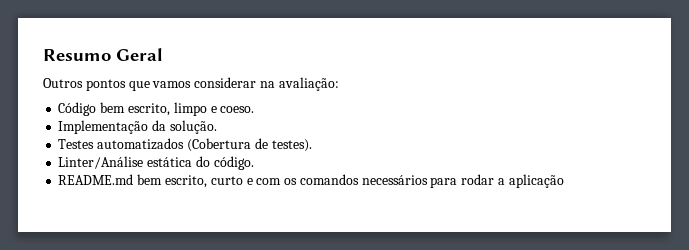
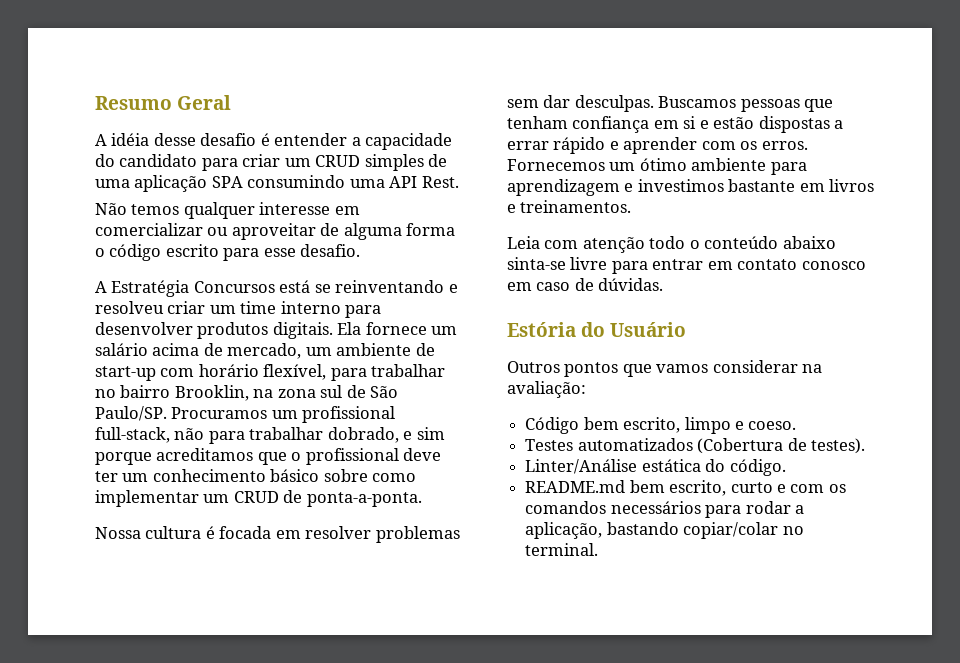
(163, 54) none -> [95,133,453,150] [95,154,448,171] [95,175,459,192] [95,202,360,219] [95,223,456,240] [95,244,361,261] [95,280,458,297] [95,301,382,318] [95,322,458,339] [95,343,435,359] [95,364,446,381] [95,385,399,401] [95,406,396,423] [95,427,445,444] [95,448,442,465] [95,469,417,482] [95,490,422,507] [95,526,460,543] [507,95,834,112] [507,116,844,133] [507,137,808,154] [507,158,807,175] [507,179,875,196] [507,200,632,213] [507,236,836,253] [507,257,866,274] [507,278,664,291] [507,322,687,337] // A idéia desse desafio é entender a capacidade do candidato para criar um CRUD simples de uma aplicação SPA consumindo uma API Rest. // Não temos qualquer interesse em comercializar ou aproveitar de alguma forma o código escrito para esse desafio. // A Estratégia Concursos está se reinventando e resolveu criar um time interno para desenvolver produtos digitais. Ela fornece um salário acima de mercado, um ambiente de start-up com horário flexível, para trabalhar no bairro Brooklin, na zona sul de São Paulo/SP. Procuramos um profissional full-stack, não para trabalhar dobrado, e sim porque acreditamos que o profissional deve ter um conhecimento básico sobre como implementar um CRUD de ponta-a-ponta. // Nossa cultura é focada em resolver problemas sem dar desculpas. Buscamos pessoas que tenham confiança em si e estão dispostas a errar rápido e aprender com os erros. Fornecemos um ótimo ambiente para aprendizagem e investimos bastante em livros e treinamentos. // Leia com atenção todo o conteúdo abaixo sinta-se livre para entrar em contato conosco em caso de dúvidas. // Estória do Usuário
[58,120,217,134] // Implementação da solução. -> (797, 425) none
[508,174,564,188] aplicação -> [525,522,804,539] [525,543,599,556] aplicação, bastando copiar/colar no terminal.

